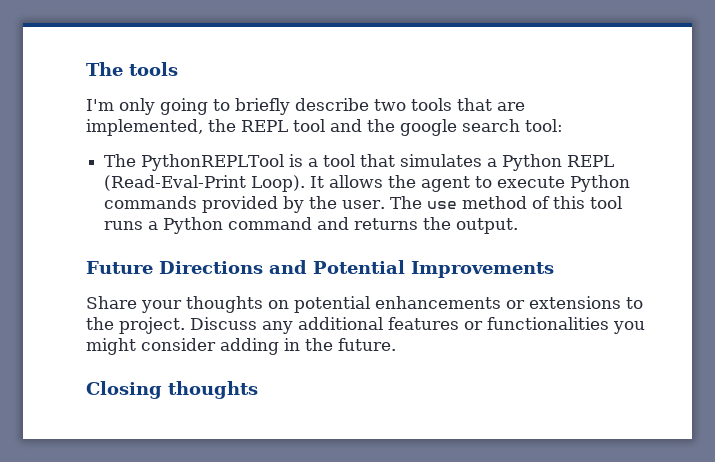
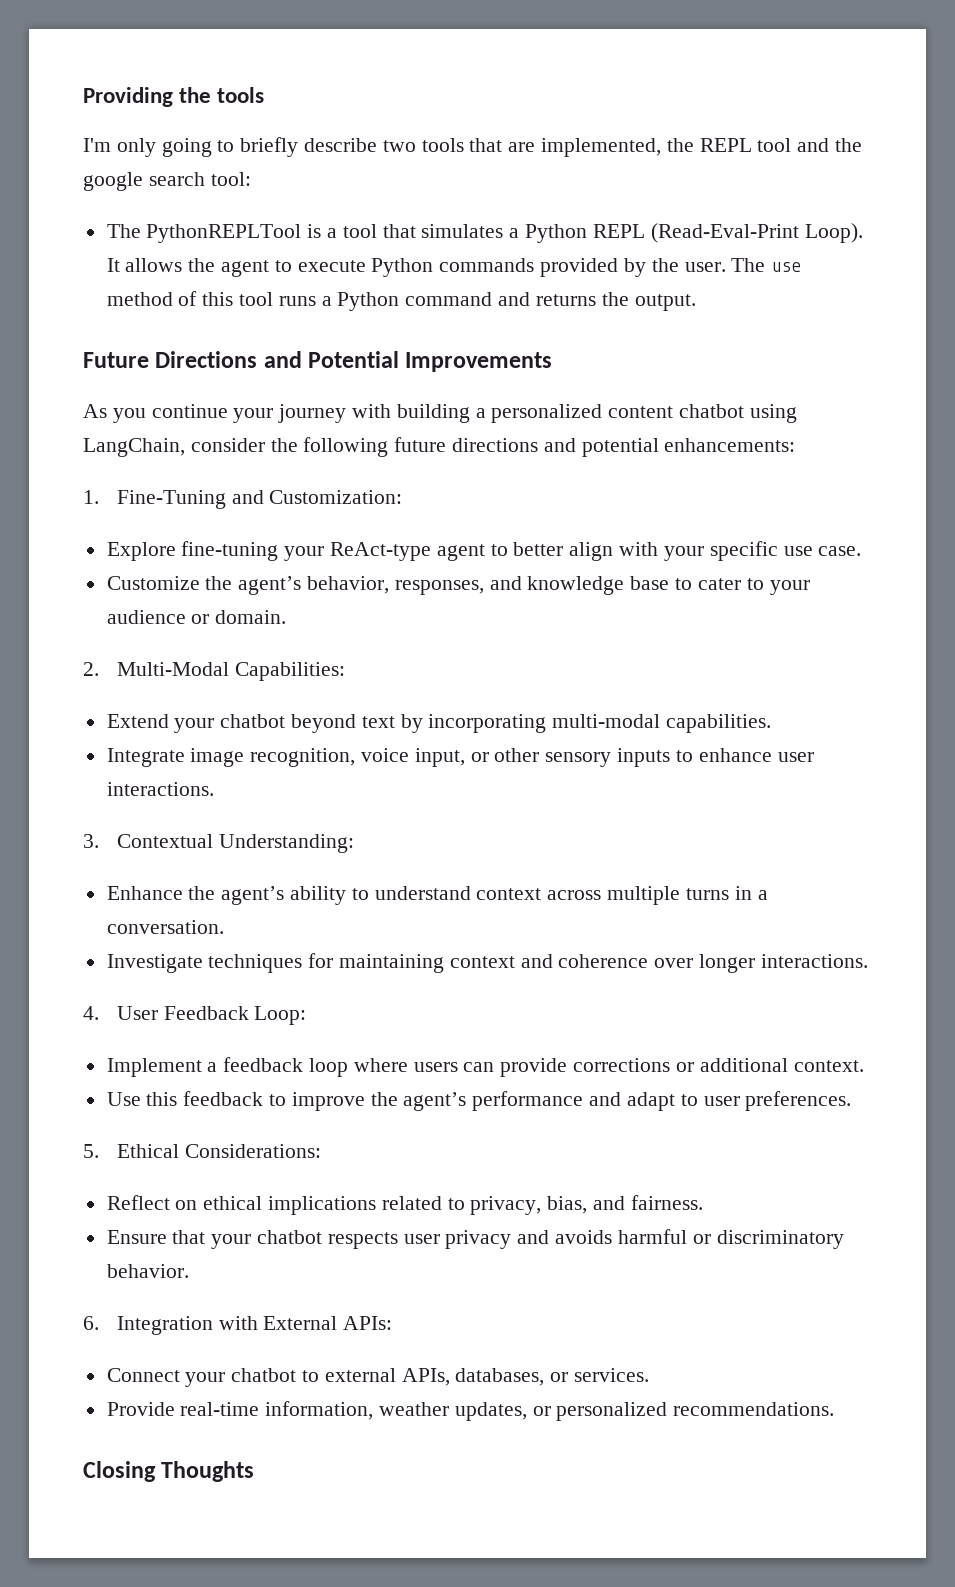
[86,62,123,76] The -> [83,87,212,107] Providing the
[86,296,643,313] [86,317,645,334] [86,338,396,355] Share your thoughts on potential enhancements or extensions to the project. Discuss any additional features or functionalities you might consider adding in the future. -> [83,404,797,423] [83,437,796,457] [83,490,403,509] [106,541,862,561] [106,576,810,595] [106,610,287,624] [83,662,345,681] [106,714,772,733] [106,748,814,767] [106,782,214,796] [83,834,354,853] [106,886,768,905] [106,920,224,934] [106,953,868,973] [83,1006,307,1025] [106,1057,864,1077] [106,1091,852,1111] [83,1144,321,1158] [106,1195,703,1215] [106,1229,844,1249] [106,1264,189,1278] [83,1316,393,1335] [106,1368,650,1387] [106,1401,835,1421] As you continue your journey with building a personalized content chatbot using LangChain, consider the following future directions and potential enhancements: // 1. Fine-Tuning and Customization: // Explore fine-tuning your ReAct-type agent to better align with your specific use case. // Customize the agent’s behavior, responses, and knowledge base to cater to your audience or domain. // 2. Multi-Modal Capabilities: // Extend your chatbot beyond text by incorporating multi-modal capabilities. // Integrate image recognition, voice input, or other sensory inputs to enhance user interactions. // 3. Contextual Understanding: // Enhance the agent’s ability to understand context across multiple turns in a conversation. // Investigate techniques for maintaining context and coherence over longer interactions. // 4. User Feedback Loop: // Implement a feedback loop where users can provide corrections or additional context. // Use this feedback to improve the agent’s performance and adapt to user preferences. // 5. Ethical Considerations: // Reflect on ethical implications related to privacy, bias, and fairness. // Ensure that your chatbot respects user privacy and avoids harmful or discriminatory behavior. // 6. Integration with External APIs: // Connect your chatbot to external APIs, databases, or services. // Provide real-time information, weather updates, or personalized recommendations.
[168,381,258,399] thoughts -> [161,1461,255,1482] Thoughts

